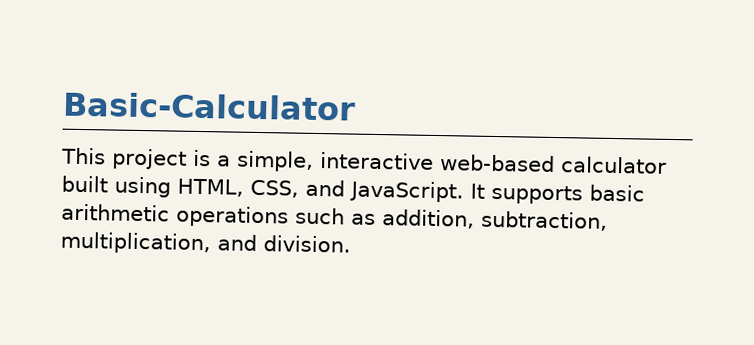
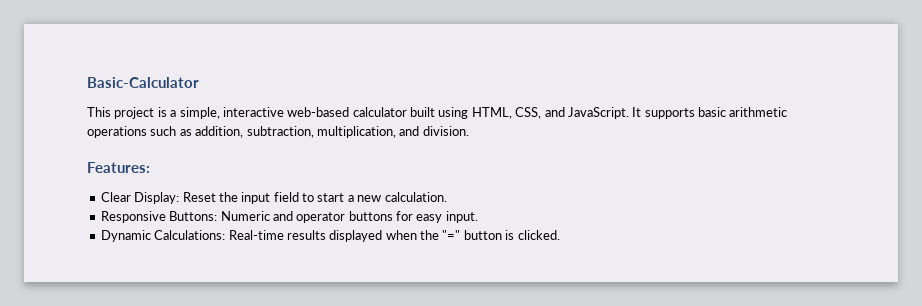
(351, 244) none -> [87,162,150,173] [100,192,447,204] [100,211,478,223] [100,230,560,242] // Features: // Clear Display: Reset the input field to start a new calculation. // Responsive Buttons: Numeric and operator buttons for easy input. // Dynamic Calculations: Real-time results displayed when the "=" button is clicked.

